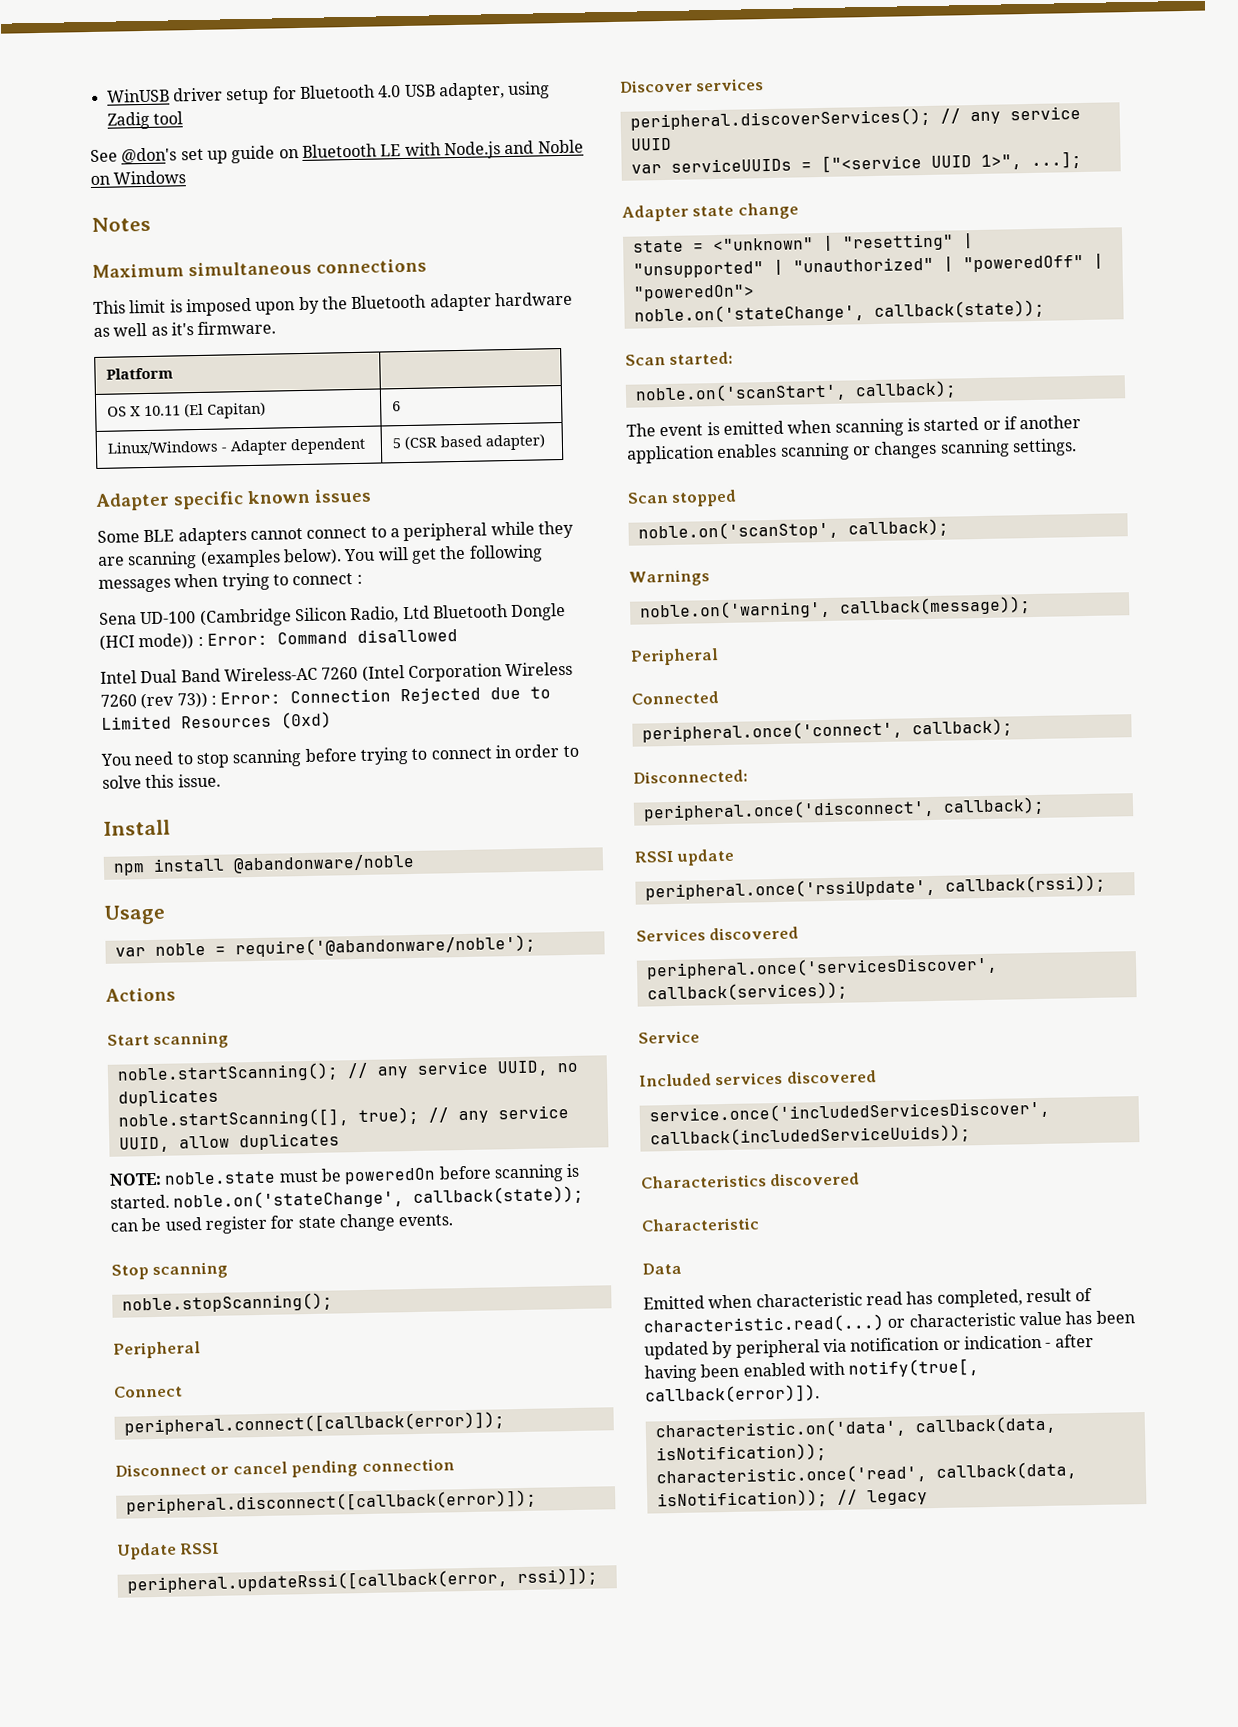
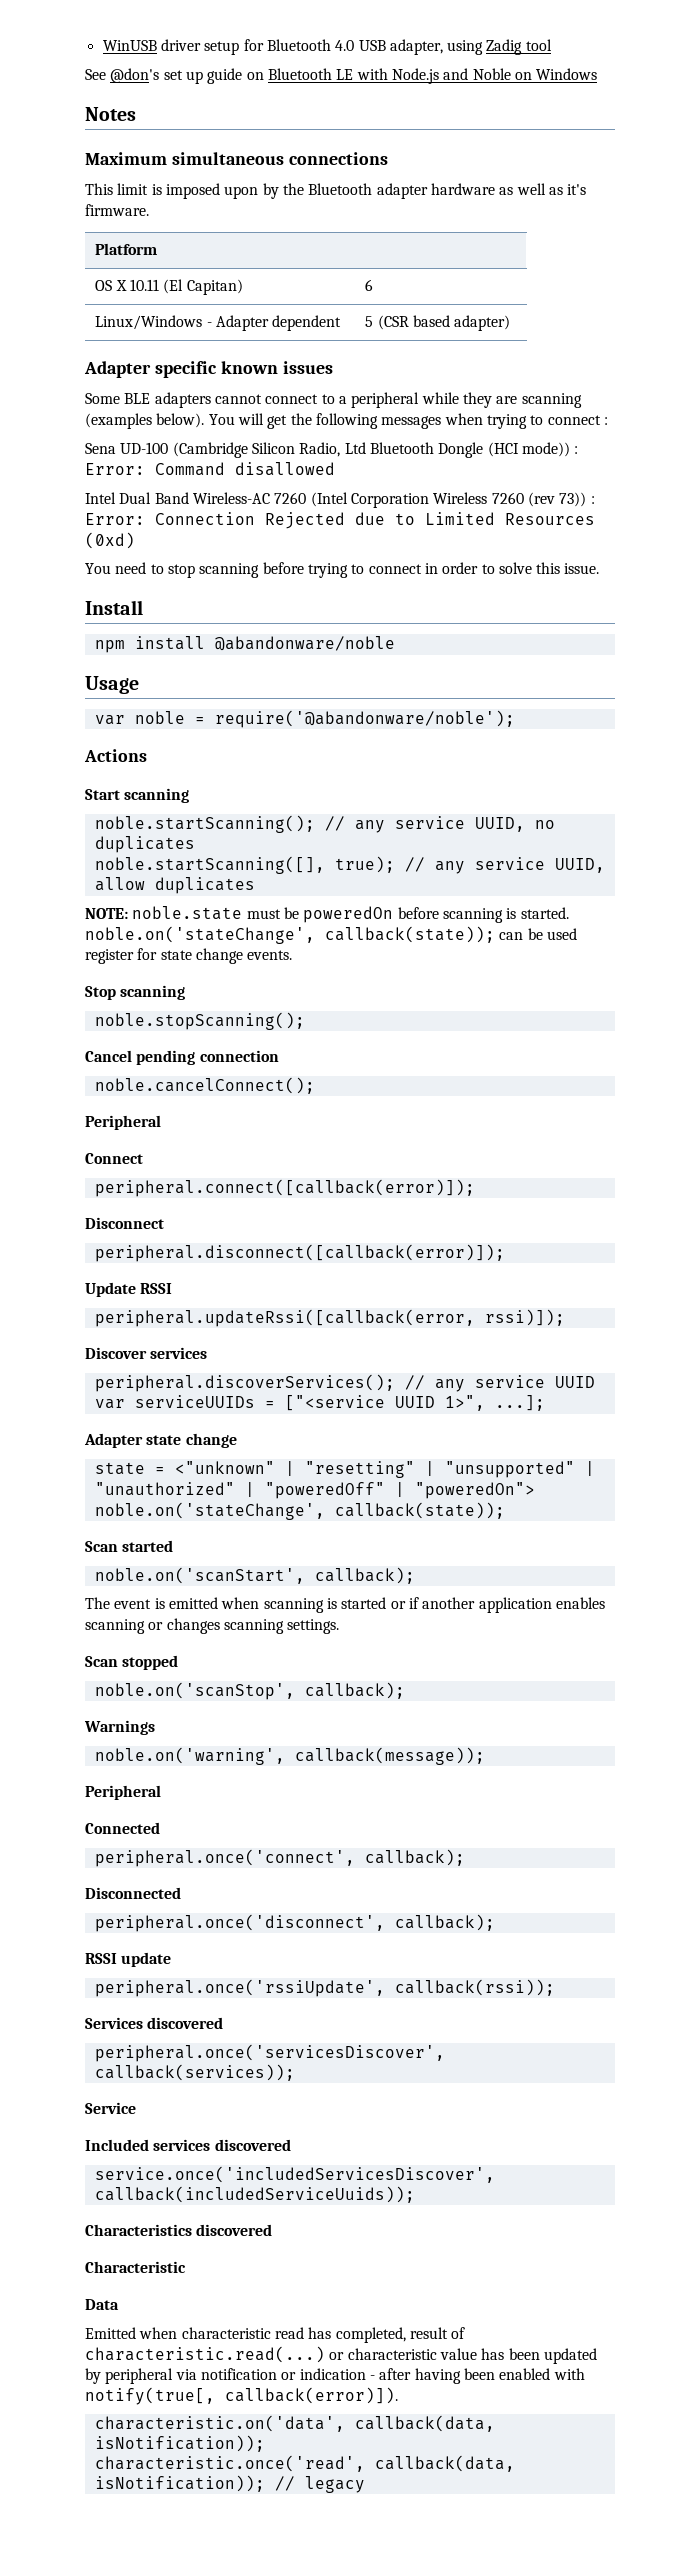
(333, 1303) none -> [85,1050,279,1065] [94,1077,315,1094] // Cancel pending connection // noble.cancelConnect();
[210,1458,455,1478] or cancel pending connection -> (164, 1223) none
[669,351,734,365] started: -> [122,1540,174,1552] started
[633,769,748,784] Disconnected: -> [85,1887,181,1899] Disconnected

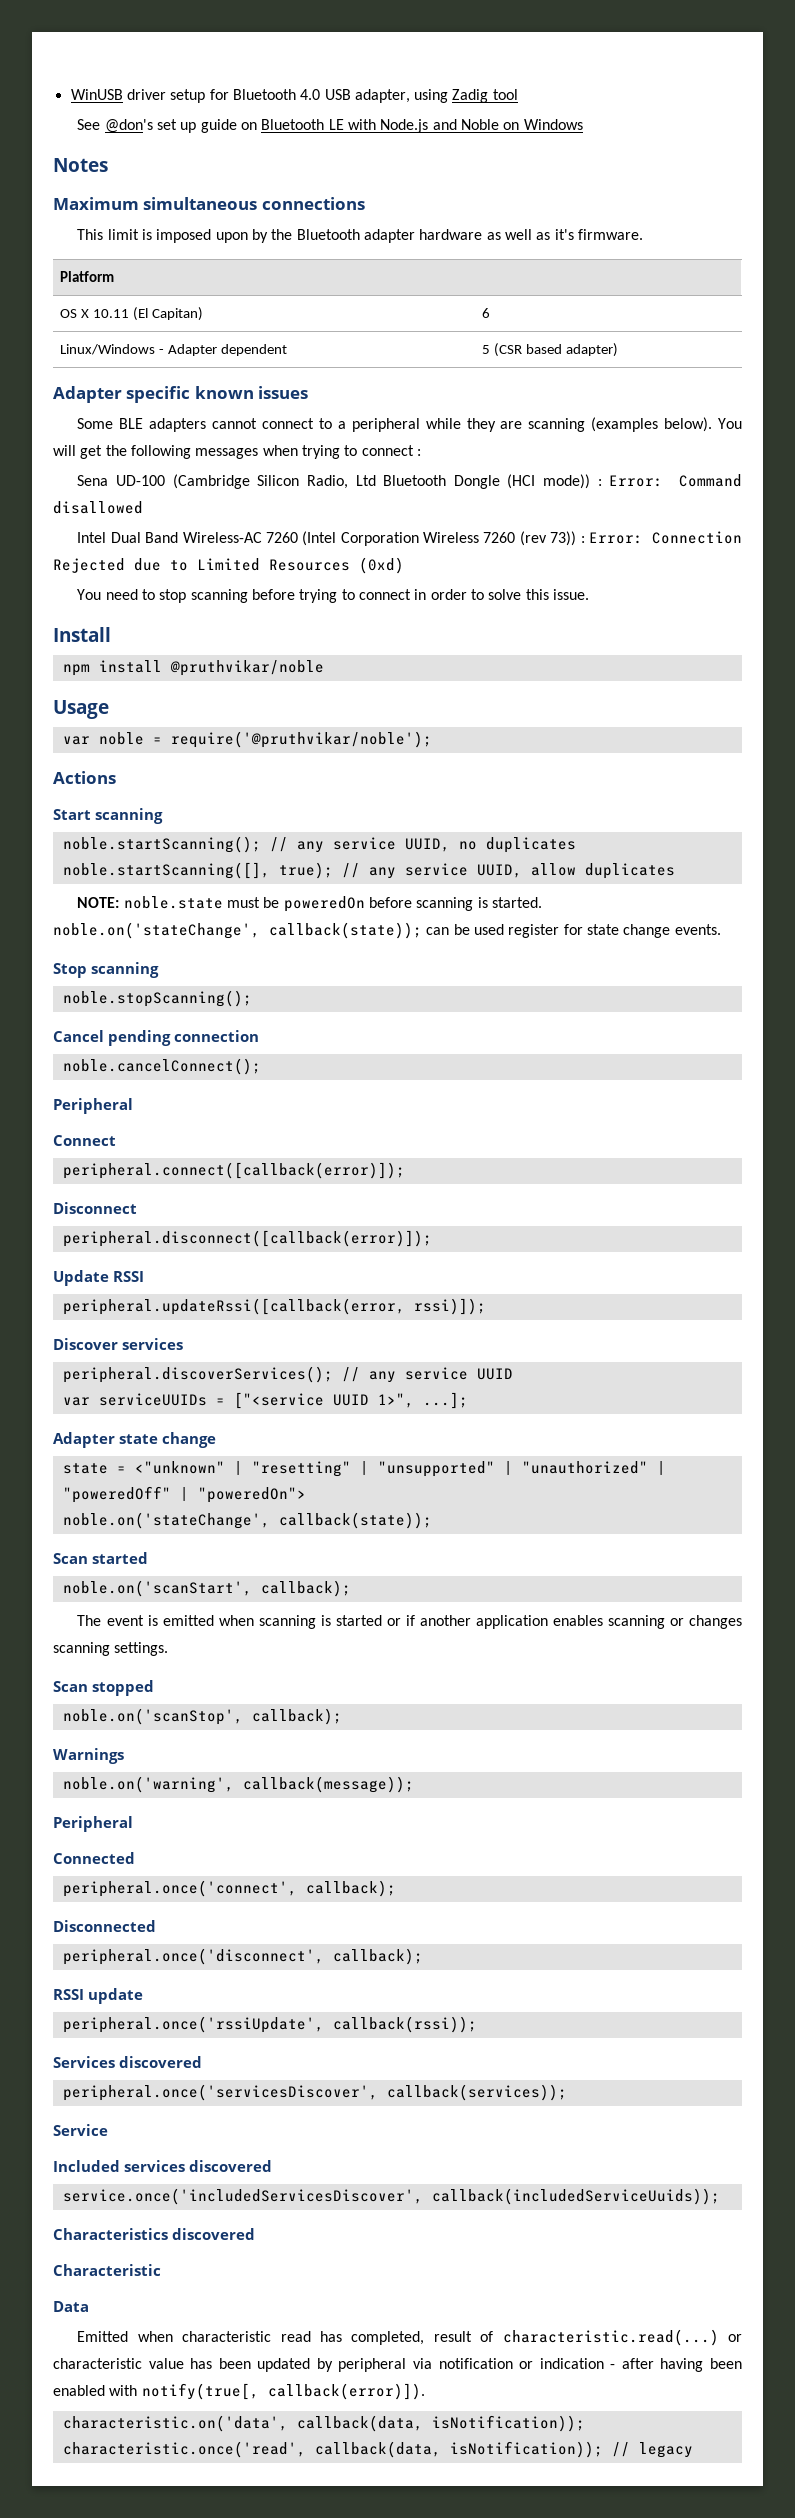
[214,636,395,651] @abandonware/noble -> [169,660,324,676] @pruthvikar/noble
[214,710,515,728] require('@abandonware/noble'); -> [170,731,432,748] require('@pruthvikar/noble');

